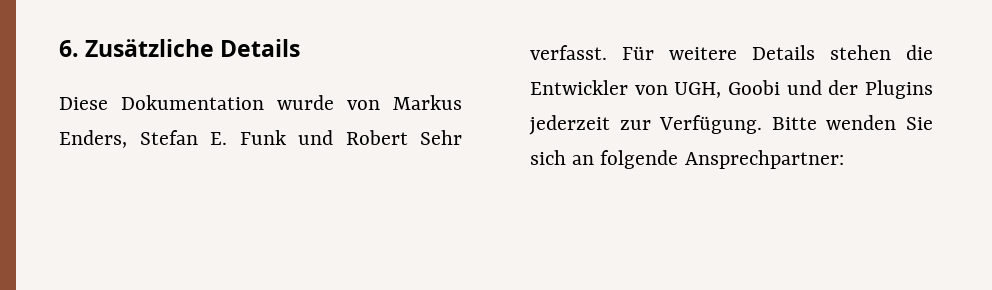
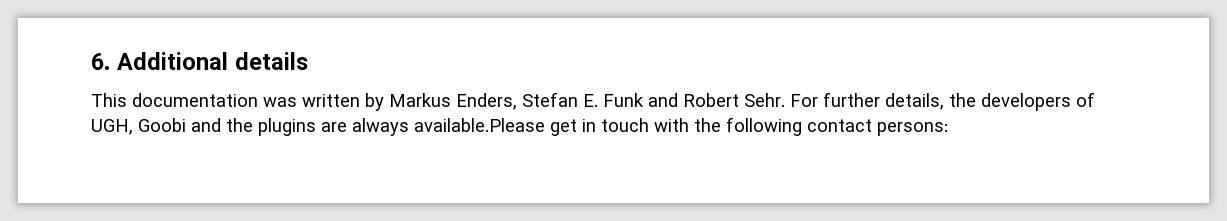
[85,39,301,57] [59,95,380,110] Zusätzliche Details // Diese Dokumentation wurde von -> [117,52,308,70] [91,93,384,111] Additional details // This documentation was written by
[298,130,462,145] [530,45,933,60] [530,80,933,99] [529,115,933,135] [530,150,844,169] und Robert Sehr verfasst. Für weitere Details stehen die Entwickler von UGH, Goobi und der Plugins jederzeit zur Verfügung. Bitte wenden Sie sich an folgende Ansprechpartner: -> [648,92,1095,111] [91,117,948,136] and Robert Sehr. For further details, the developers of UGH, Goobi and the plugins are always available.Please get in touch with the following contact persons:

